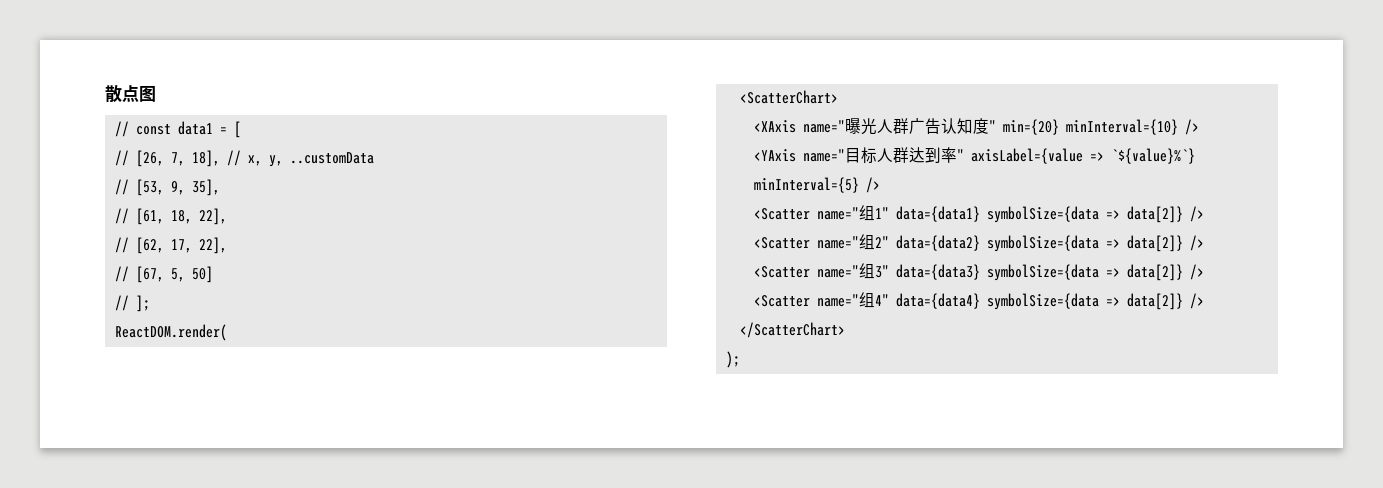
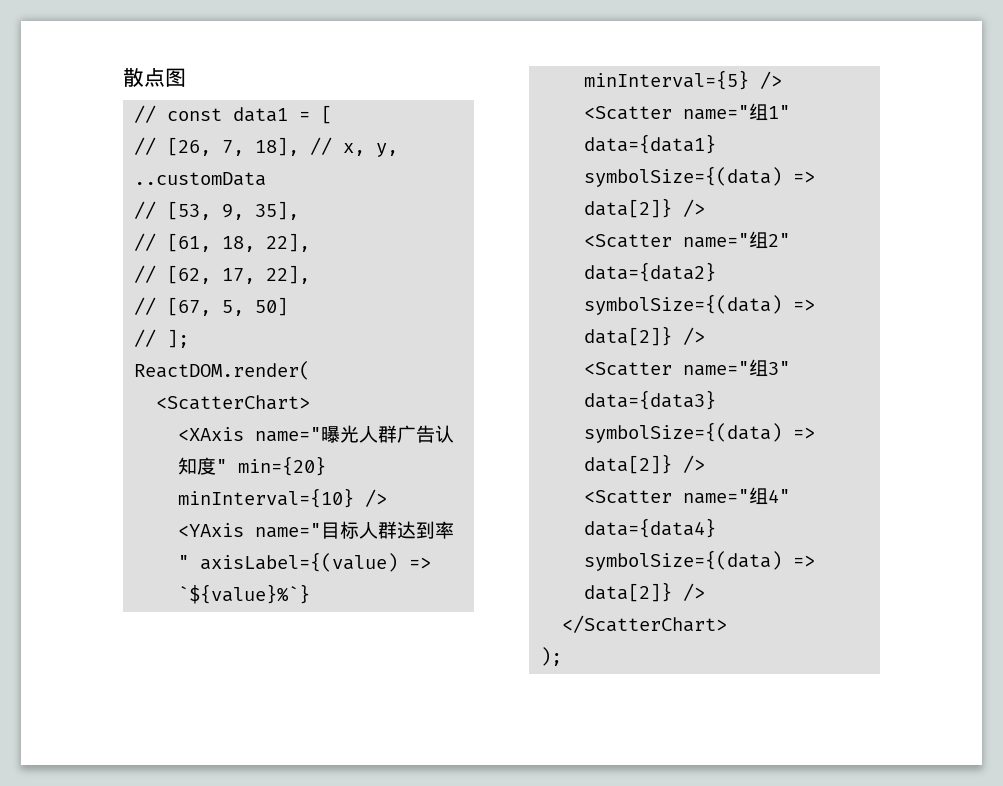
[971,148,1084,164] axisLabel={value -> [200,552,399,572] axisLabel={(value)
[987,206,1100,223] symbolSize={data -> [584,166,783,187] symbolSize={(data)
[987,235,1100,252] symbolSize={data -> [584,294,783,315] symbolSize={(data)
[987,264,1100,281] symbolSize={data -> [584,422,783,443] symbolSize={(data)
[987,293,1100,310] symbolSize={data -> [584,550,783,571] symbolSize={(data)

